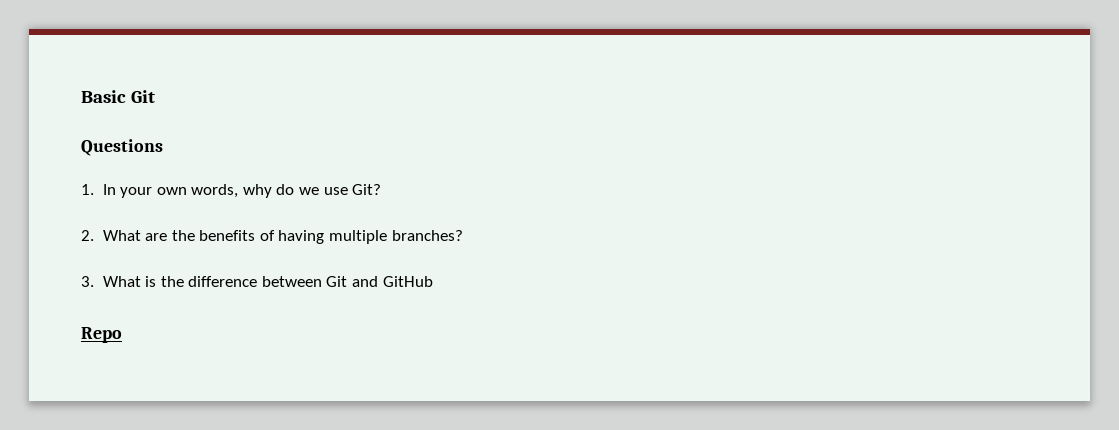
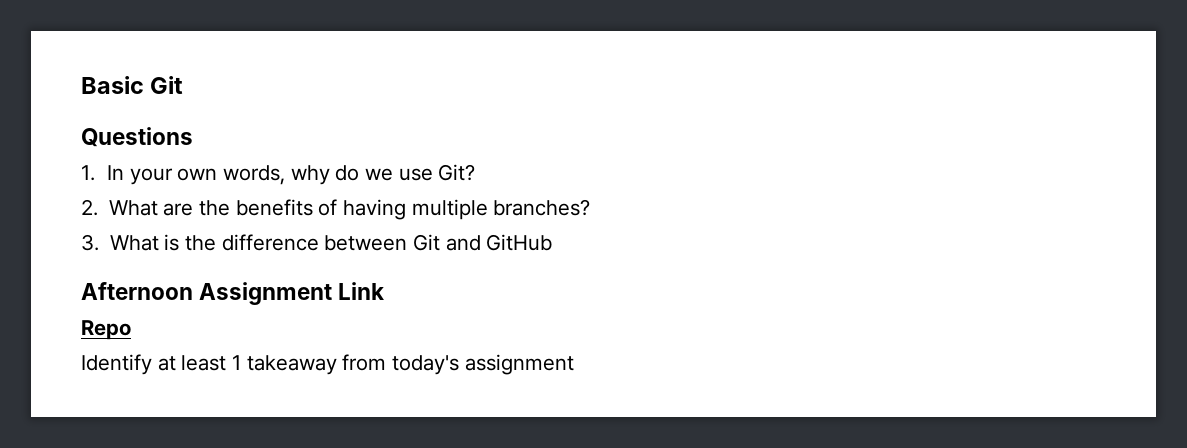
[81,327,122,343] Repo -> [81,282,385,305] [81,320,131,340] [81,354,574,375] Afternoon Assignment Link // Repo // Identify at least 1 takeaway from today's assignment

